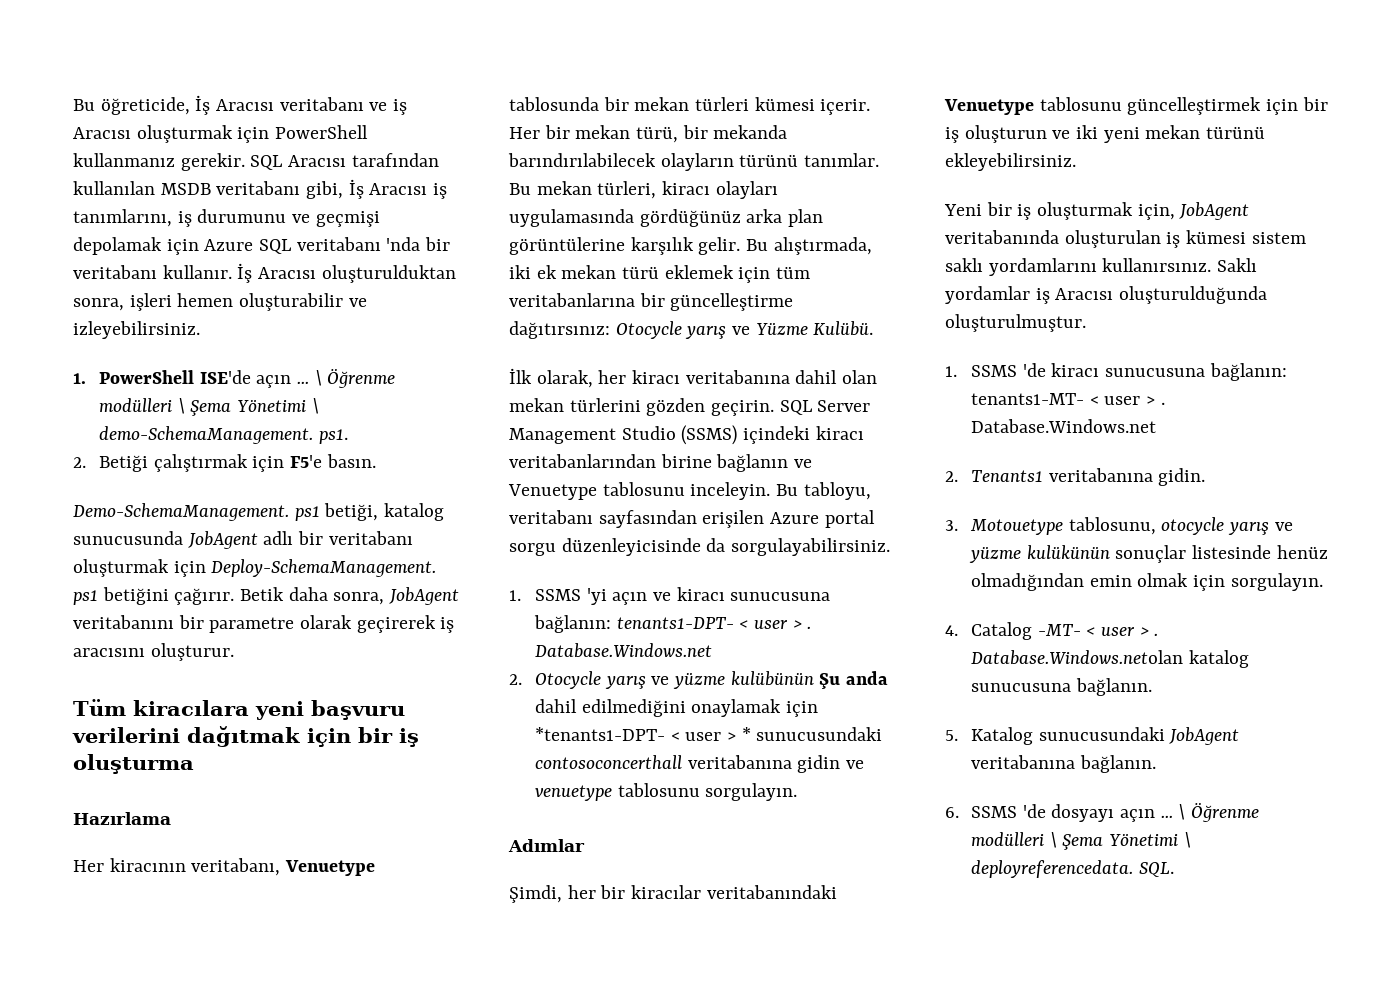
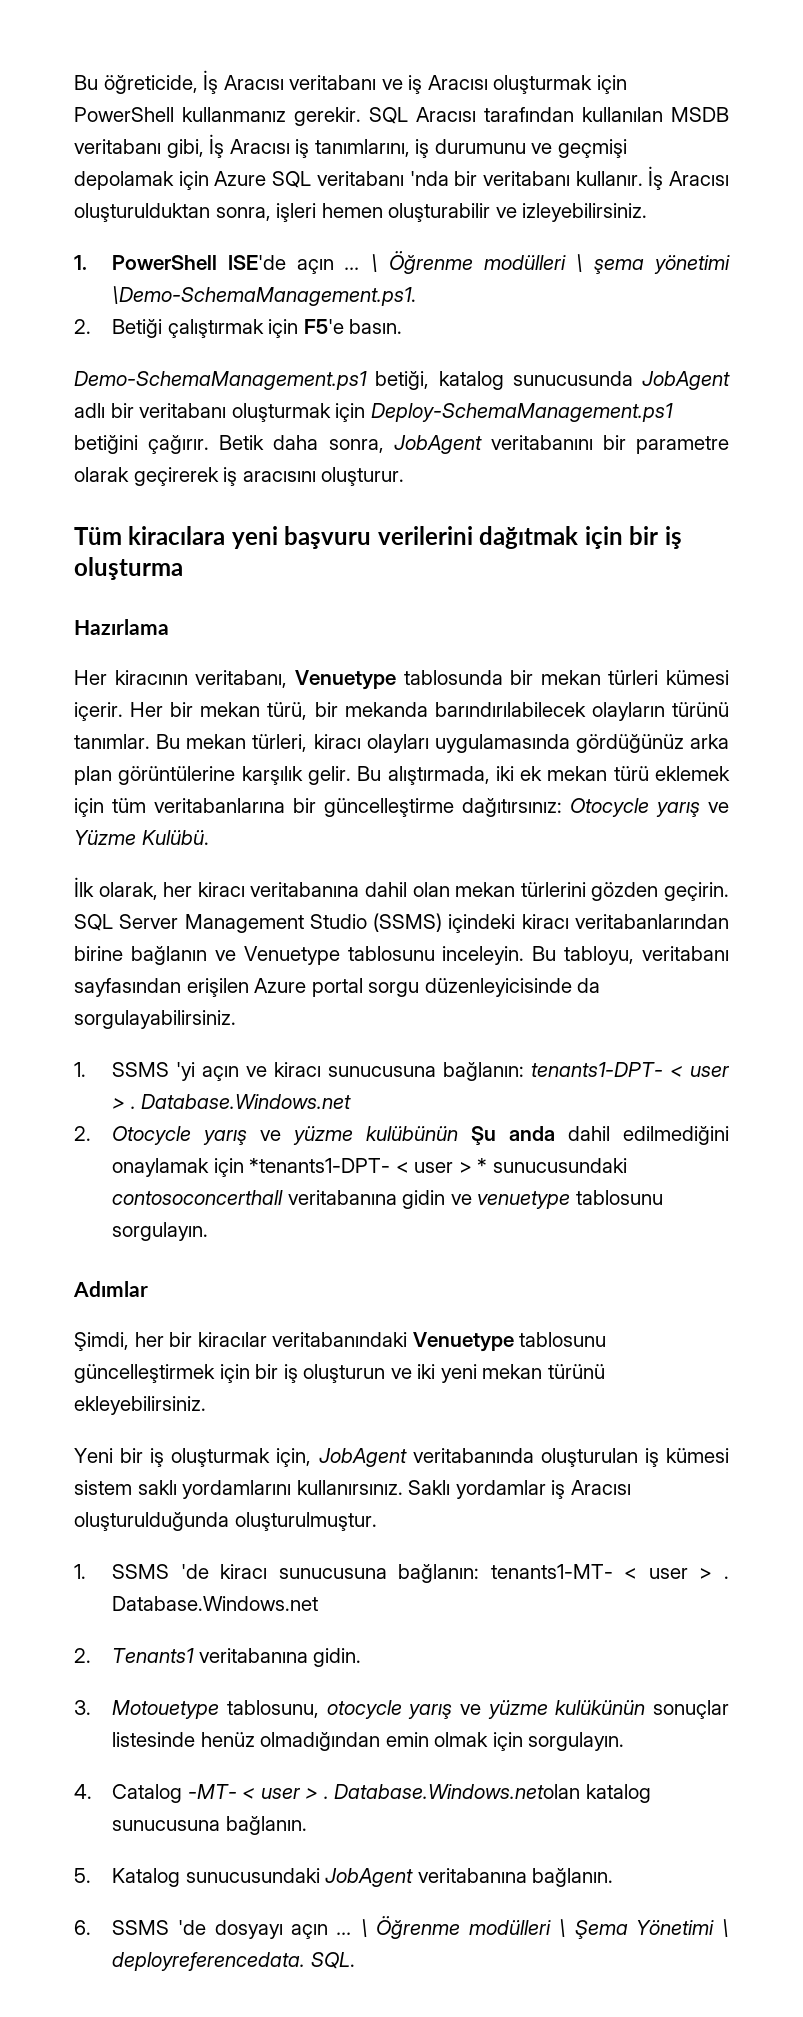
[190,398,319,416] [99,426,348,444] Şema Yönetimi \ demo-SchemaManagement. ps1. -> [594,255,731,274] [112,286,417,306] şema yönetimi \Demo-SchemaManagement.ps1.
[73,503,320,521] Demo-SchemaManagement. ps1 -> [74,371,367,390] Demo-SchemaManagement.ps1
[211,559,437,577] [73,590,98,605] Deploy-SchemaManagement. ps1 -> [370,403,673,422] Deploy-SchemaManagement.ps1

